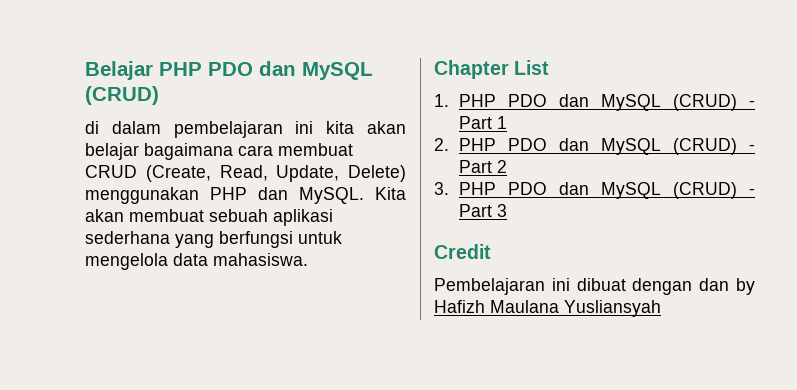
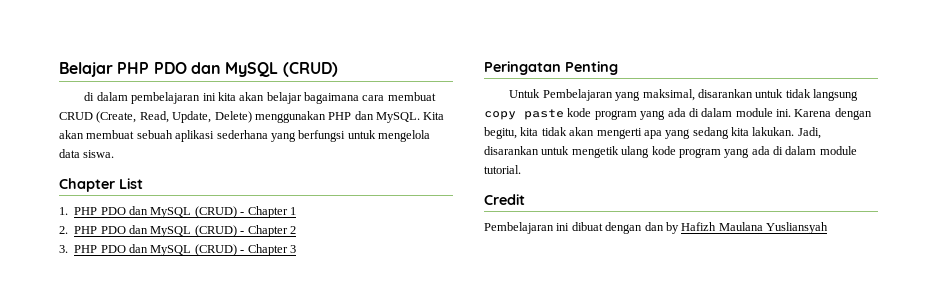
[213,253,308,266] mahasiswa. -> [83,150,115,158] siswa.
[459,116,493,129] Part -> [247,206,288,218] Chapter
[459,160,493,173] Part -> [247,225,288,237] Chapter
[459,204,493,217] Part -> [247,244,288,256] Chapter
(508, 210) none -> [484,61,618,75] [509,89,859,101] [484,108,872,120] [484,127,821,139] [484,146,857,158] [484,165,521,174] // Peringatan Penting // Untuk Pembelajaran yang maksimal, disarankan untuk tidak langsung copy paste kode program yang ada di dalam module ini. Karena dengan begitu, kita tidak akan mengerti apa yang sedang kita lakukan. Jadi, disarankan untuk mengetik ulang kode program yang ada di dalam module tutorial.

